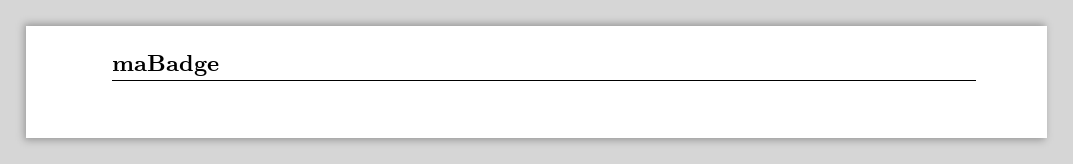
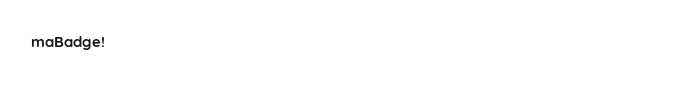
[112,55,219,76] maBadge -> [31,36,105,50] maBadge!

